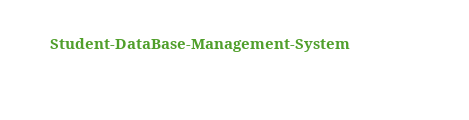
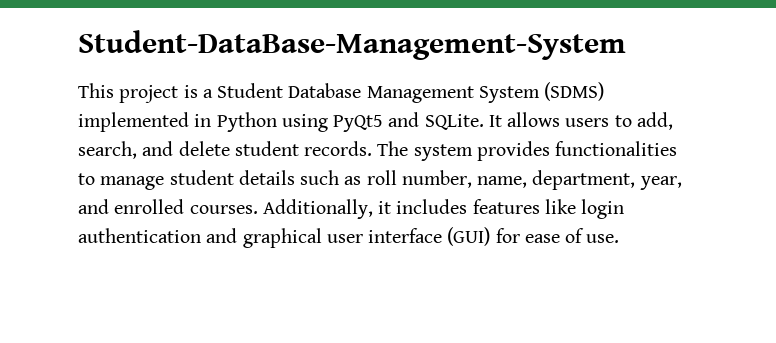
(350, 45) none -> [78,82,605,103] [78,112,673,132] [78,141,678,161] [78,170,682,190] [78,199,625,219] [78,227,620,248] // This project is a Student Database Management System (SDMS) implemented in Python using PyQt5 and SQLite. It allows users to add, search, and delete student records. The system provides functionalities to manage student details such as roll number, name, department, year, and enrolled courses. Additionally, it includes features like login authentication and graphical user interface (GUI) for ease of use.

